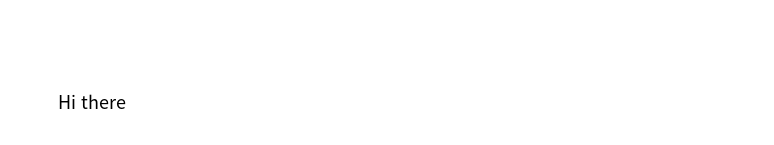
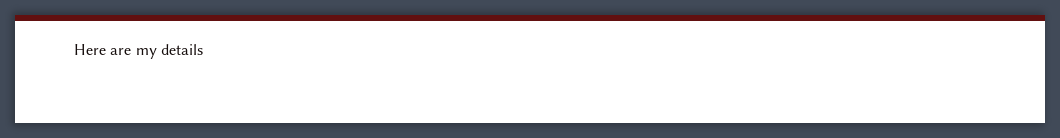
[58,94,126,109] Hi there -> [74,44,203,59] Here are my details

